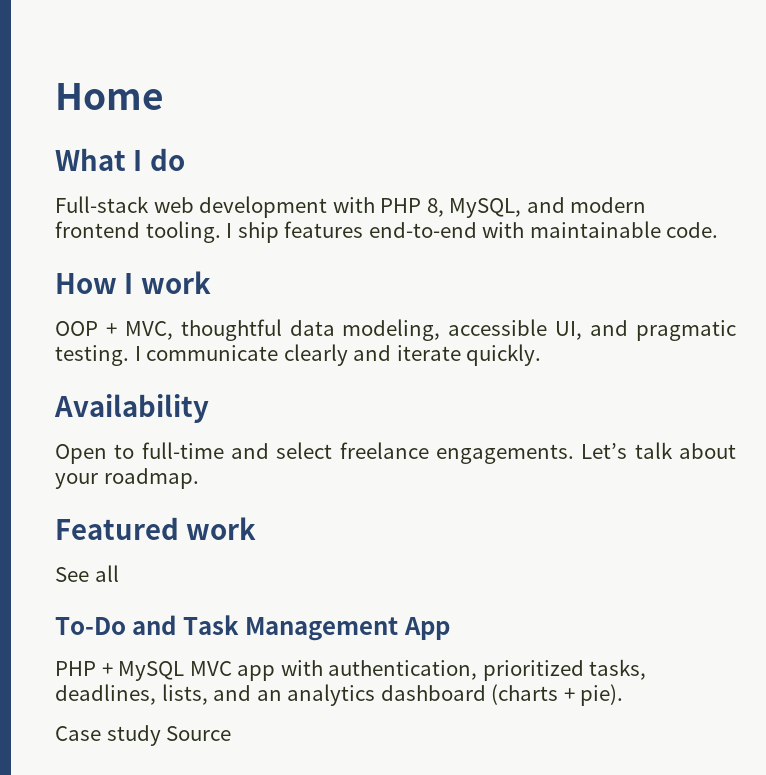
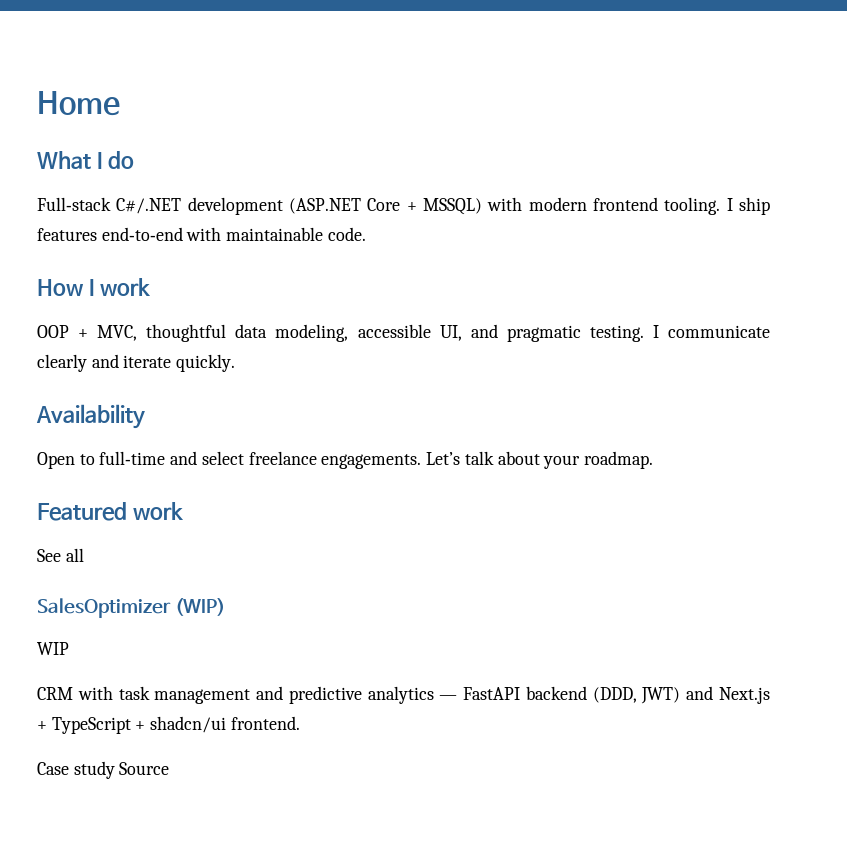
[153,196,565,218] web development with PHP 8, MySQL, and -> [116,197,523,215] C#/.NET development (ASP.NET Core + MSSQL) with
[55,615,450,641] [55,659,647,681] [55,684,624,706] To‑Do and Task Management App // PHP + MySQL MVC app with authentication, prioritized tasks, deadlines, lists, and an analytics dashboard (charts + pie). -> [37,598,226,618] [37,642,69,655] [37,686,770,704] [37,716,300,734] SalesOptimizer (WIP) // WIP // CRM with task management and predictive analytics — FastAPI backend (DDD, JWT) and Next.js + TypeScript + shadcn/ui frontend.

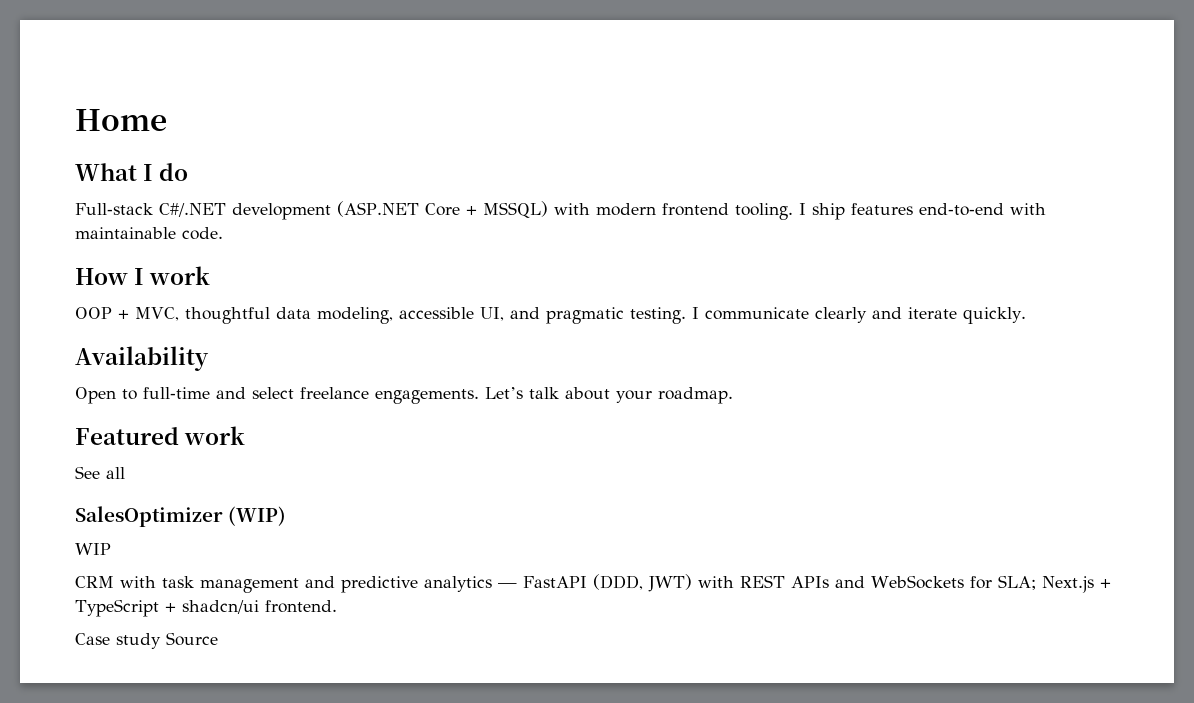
[525,686,587,700] backend -> (587, 582) none
[686,686,714,700] and -> [698,575,1036,590] with REST APIs and WebSockets for SLA;

